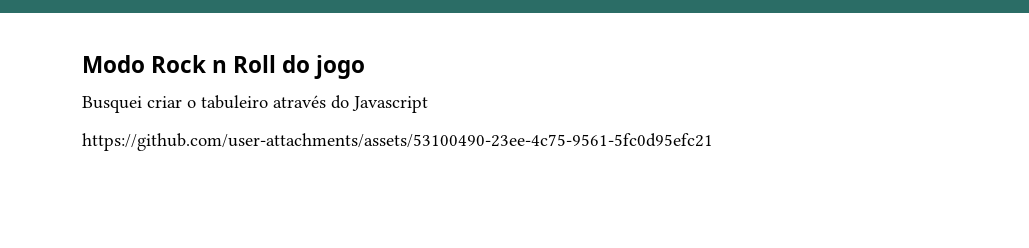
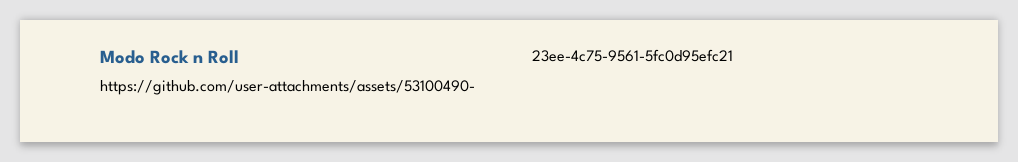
[282,55,366,79] [82,95,428,113] do jogo // Busquei criar o tabuleiro através do Javascript -> (239, 57) none

